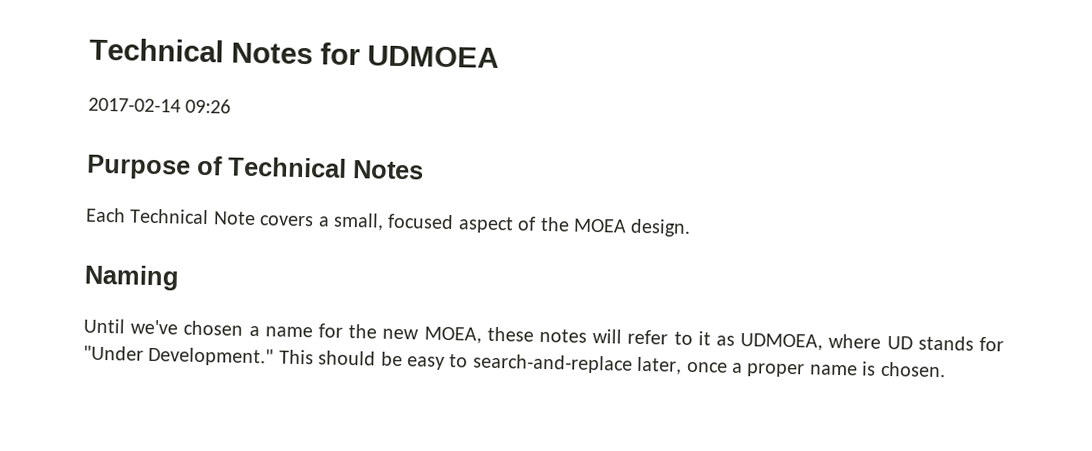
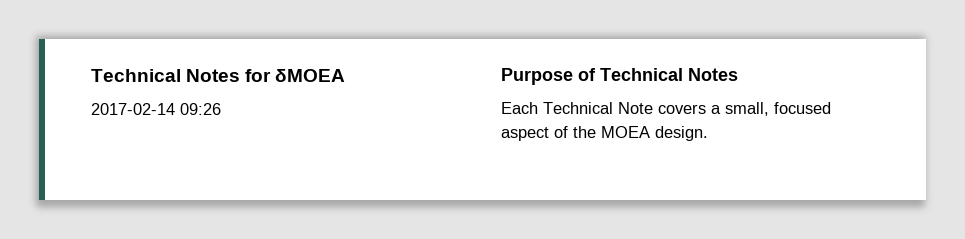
[367,45,499,68] UDMOEA -> [275,69,346,82] δMOEA
[84,264,180,291] [83,318,1005,352] [83,345,946,378] // Naming // Until we've chosen a name for the new MOEA, these notes will refer to it as UDMOEA, where UD stands for "Under Development." This should be easy to search-and-replace later, once a proper name is chosen. -> (708, 133) none

